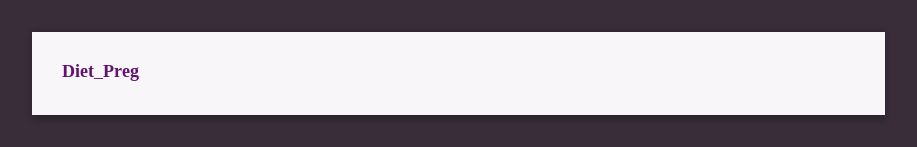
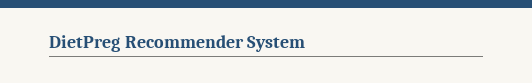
[62,64,139,81] Diet_Preg -> [49,35,306,52] DietPreg Recommender System

